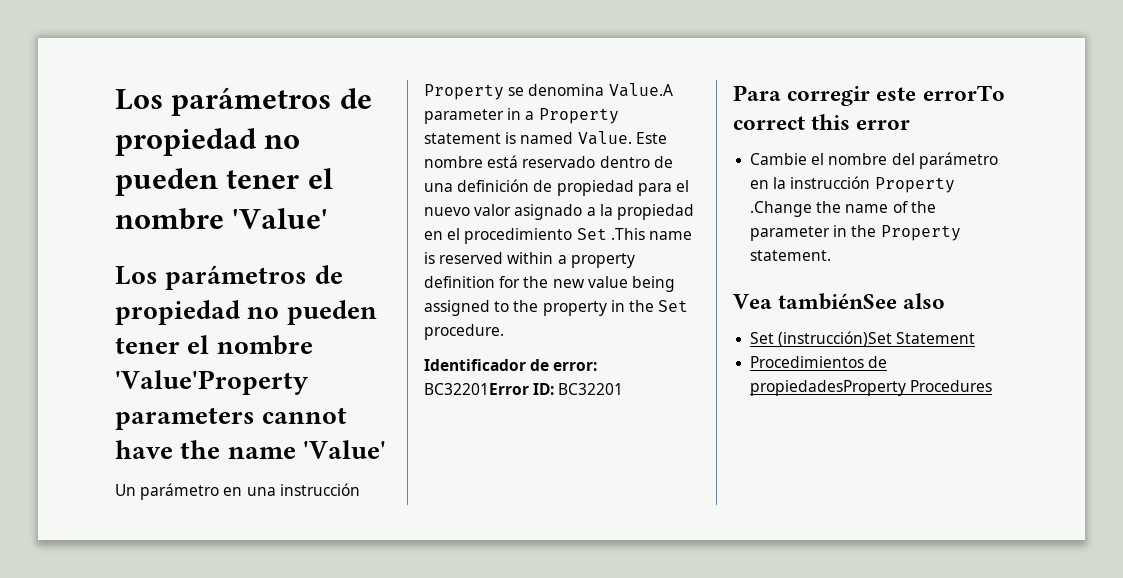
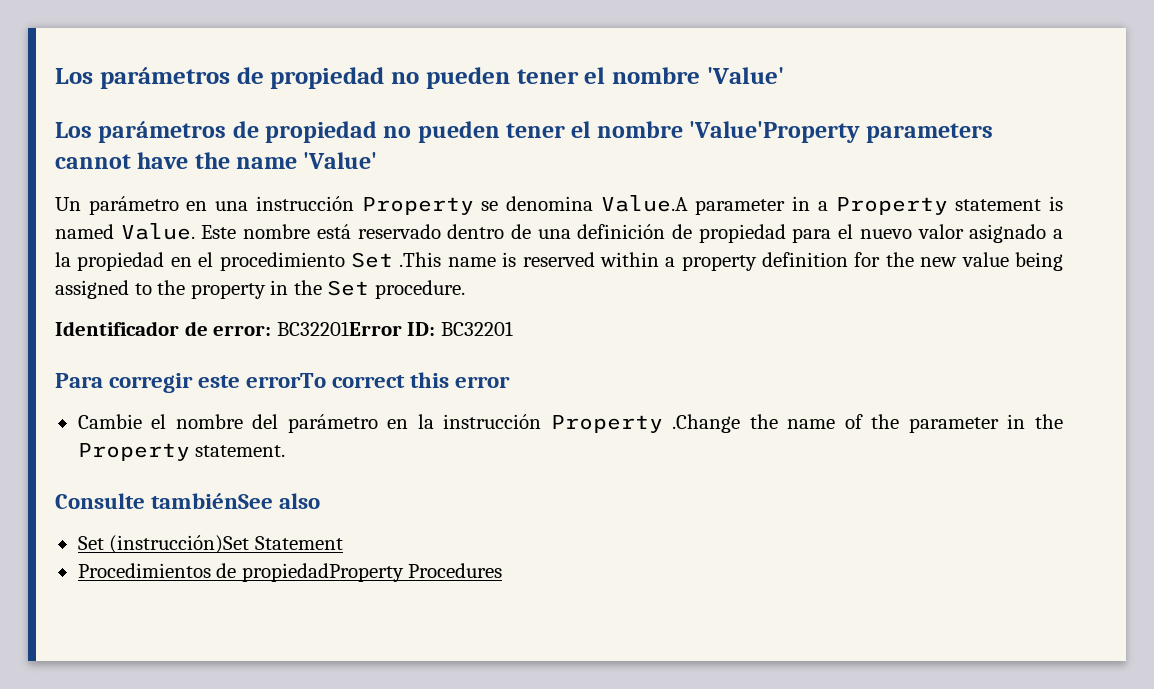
[733,294,772,309] Vea -> [55,493,145,509] Consulte
[750,380,907,396] propiedadesProperty -> [241,563,404,582] propiedadProperty

